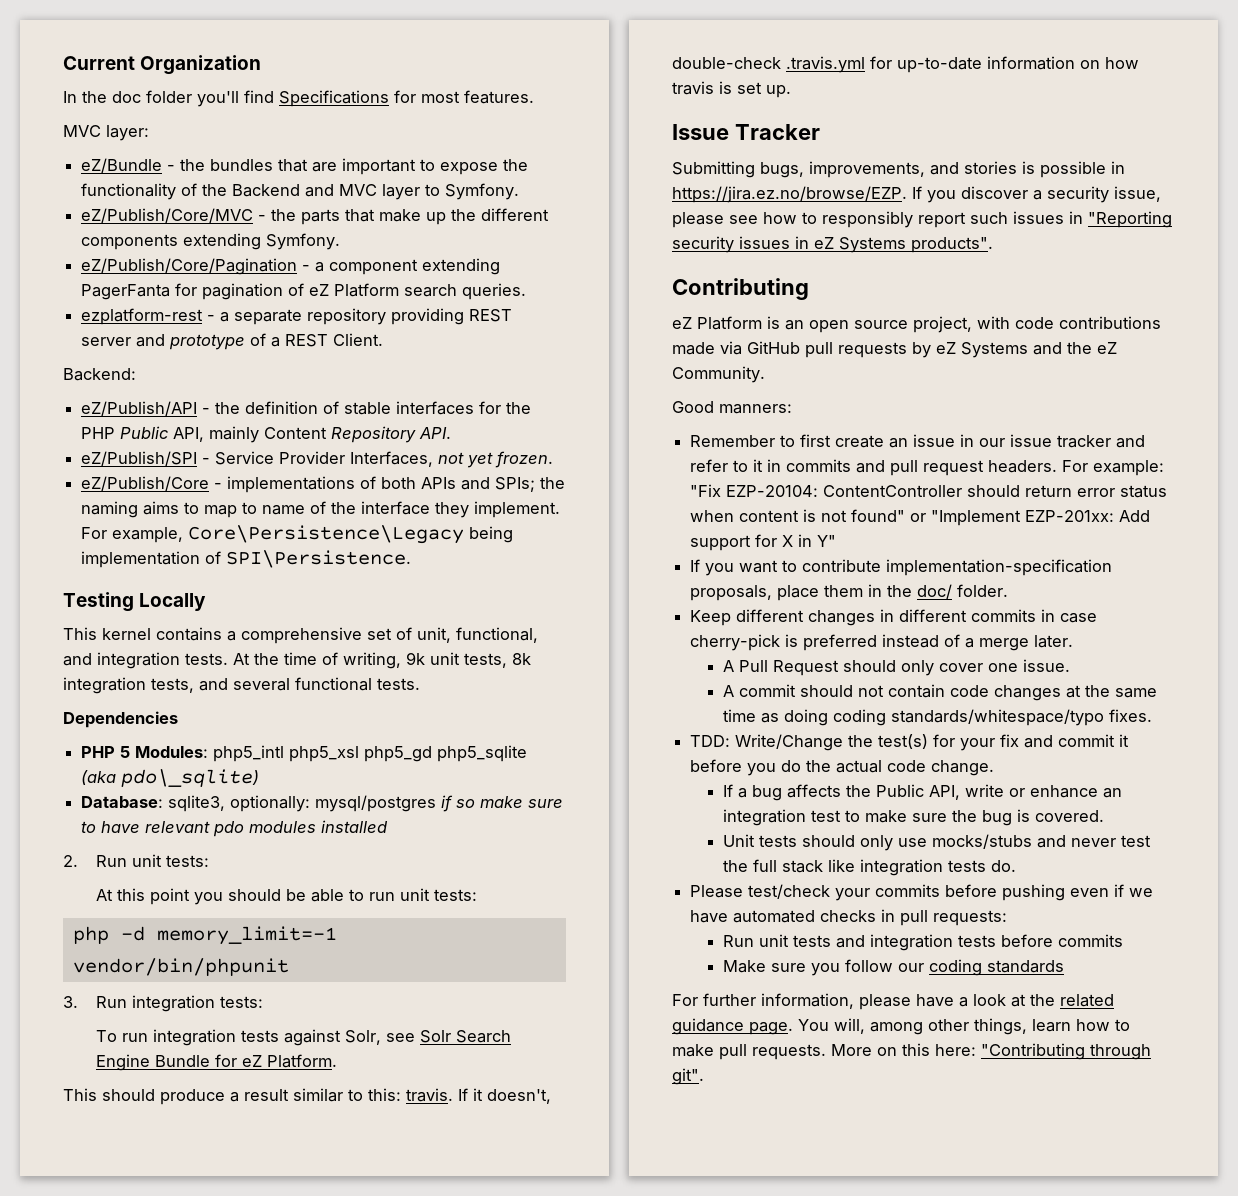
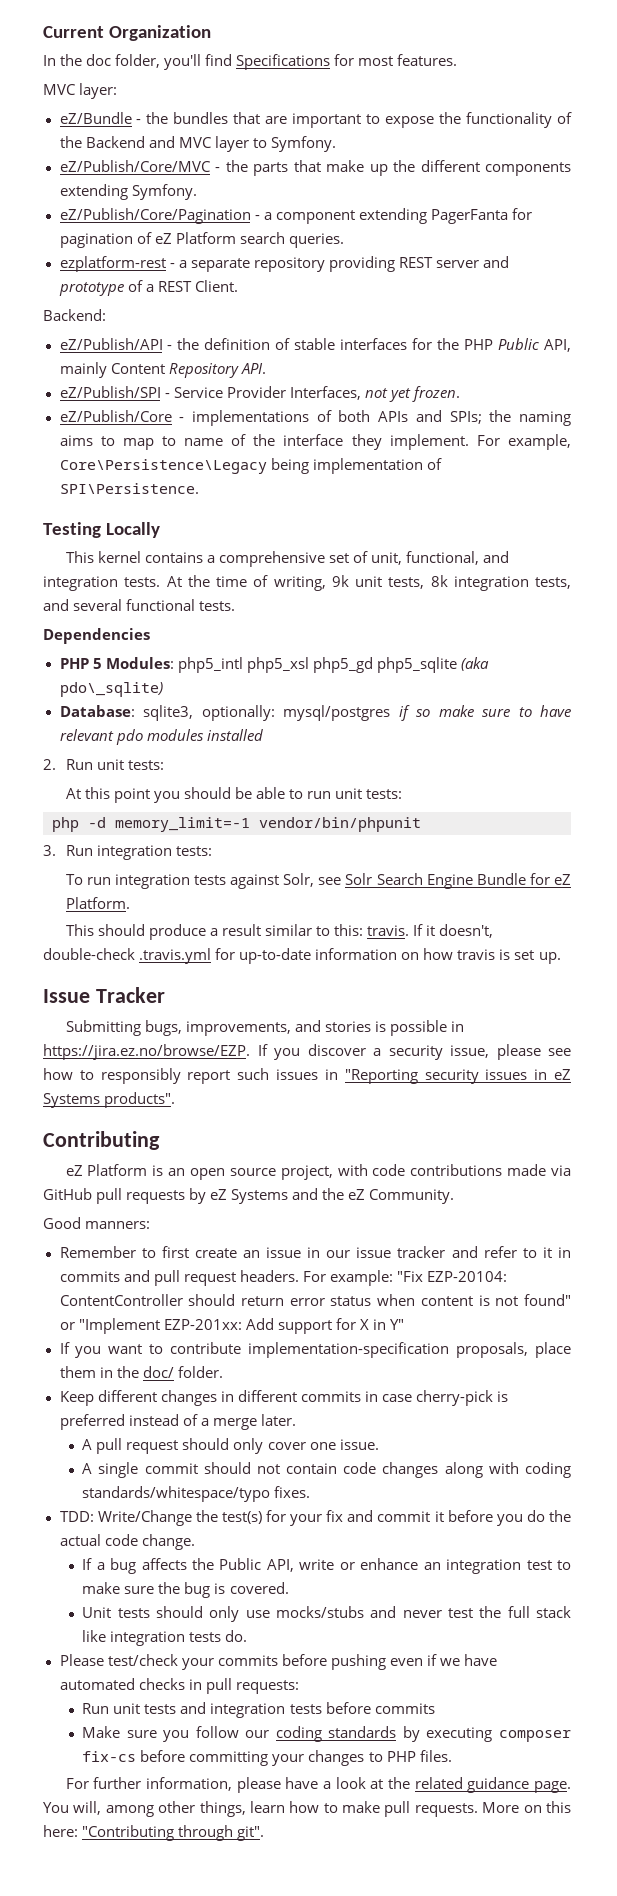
[146,90,192,103] folder -> [115,54,161,68] folder,
[738,660,839,676] Pull Request -> [96,1438,179,1454] pull request
(734, 691) none -> [98,1462,139,1478] single
[1065,685,1157,698] [722,709,828,726] at the same time as doing -> [444,1462,519,1478] along with
(1064, 966) none -> [402,1726,571,1742] [82,1750,452,1766] by executing composer fix-cs before committing your changes to PHP files.

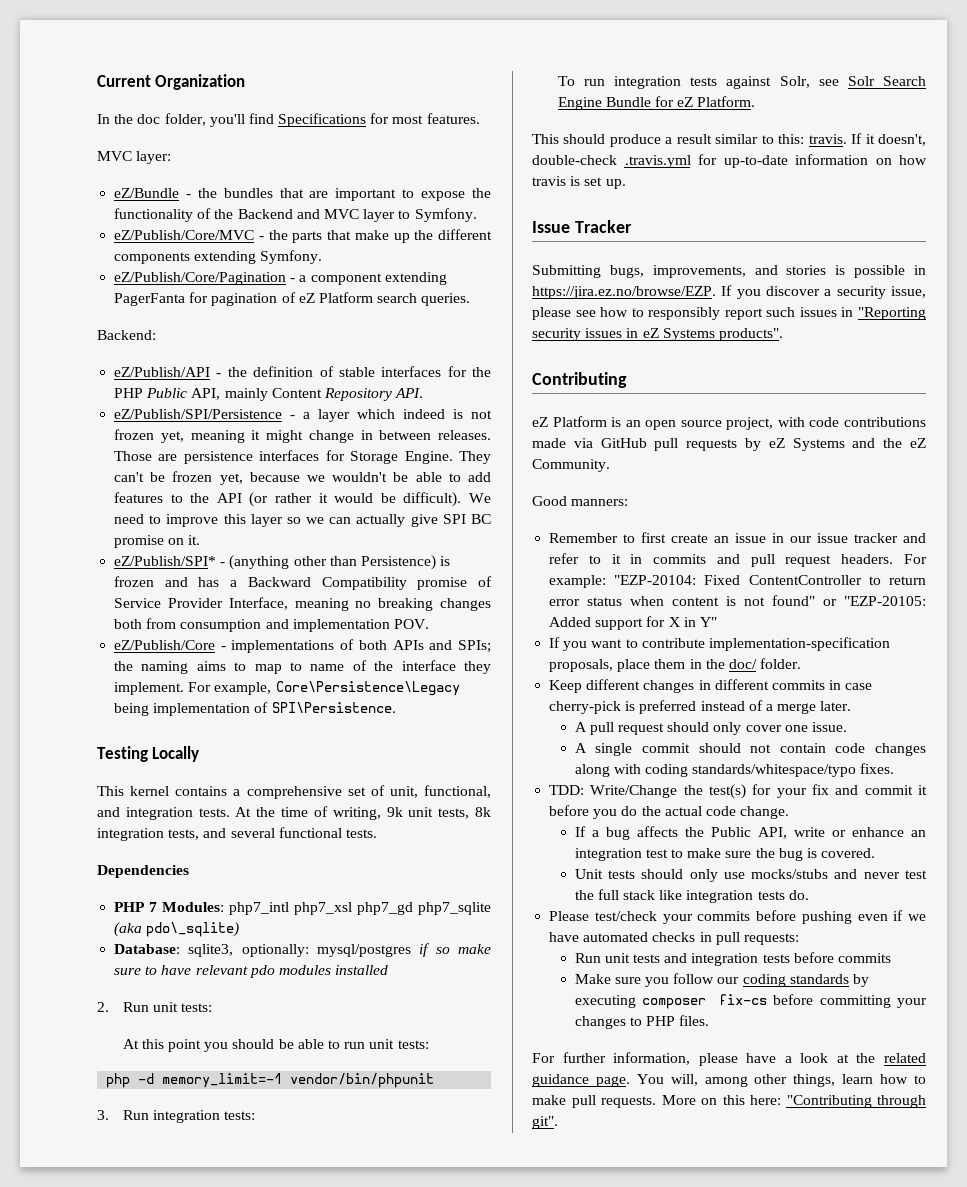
[59,256,509,272] [58,280,238,296] // ezplatform-rest - a separate repository providing REST server and prototype of a REST Client. -> (471, 299) none
[59,386,460,402] eZ/Publish/SPI - Service Provider Interfaces, not yet frozen. -> [114,409,492,422] [114,429,491,443] [114,450,491,464] [114,471,491,485] [114,492,491,507] [114,514,492,527] [114,535,201,548] [114,555,451,570] [114,576,492,590] [114,597,491,611] [114,618,429,632] eZ/Publish/SPI/Persistence - a layer which indeed is not frozen yet, meaning it might change in between releases. Those are persistence interfaces for Storage Engine. They can't be frozen yet, because we wouldn't be able to add features to the API (or rather it would be difficult). We need to improve this layer so we can actually give SPI BC promise on it. // eZ/Publish/SPI* - (anything other than Persistence) is frozen and has a Backward Compatibility promise of Service Provider Interface, meaning no breaking changes both from consumption and implementation POV.
[92,657,457,673] 5 Modules: php5_intl php5_xsl php5_gd php5_sqlite -> [149,902,491,915] 7 Modules: php7_intl php7_xsl php7_gd php7_sqlite
[396,1271,507,1282] [59,1294,236,1306] "Fix EZP-20104: ContentController should -> [614,575,881,585] "EZP-20104: Fixed ContentController to
[78,1318,274,1334] "Implement EZP-201xx: Add -> [844,596,926,606] [549,617,592,627] "EZP-20105: Added

